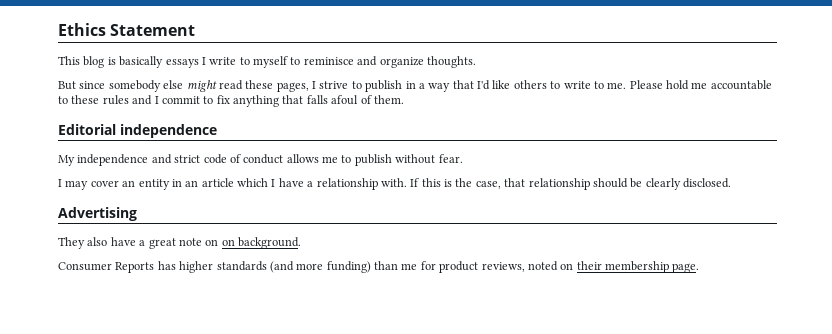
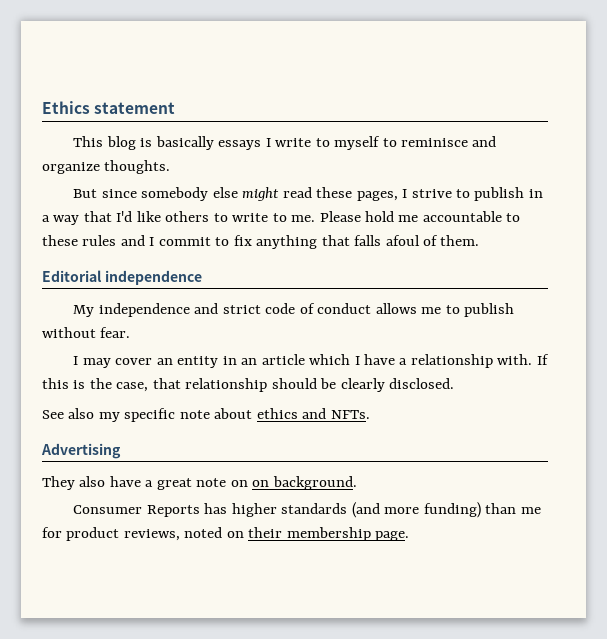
[110,24,196,36] Statement -> [94,102,176,114] statement
(731, 183) none -> [42,408,370,422] // See also my specific note about ethics and NFTs.

